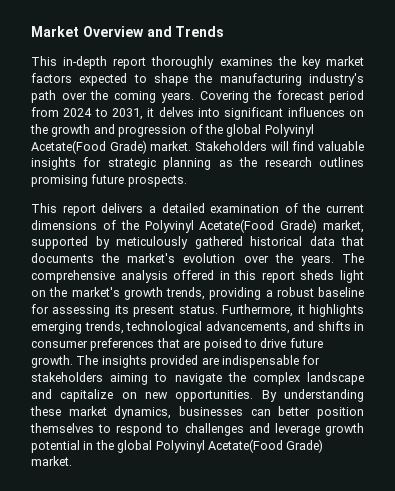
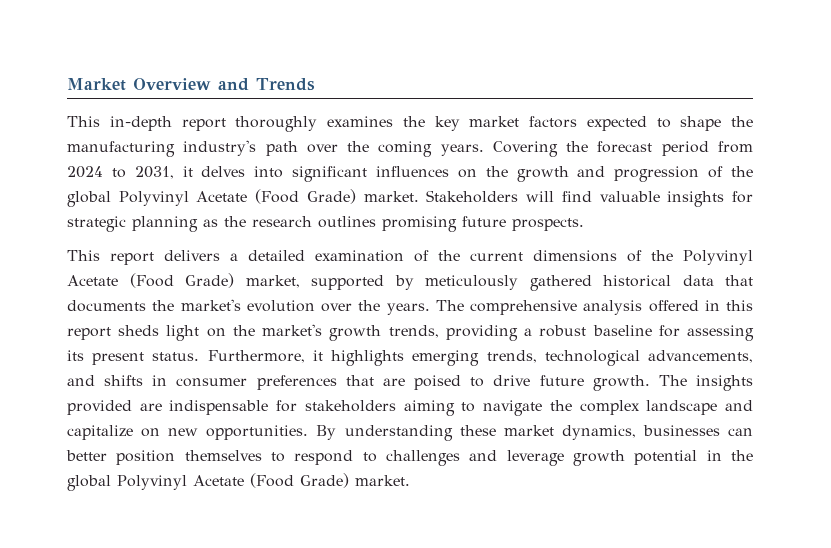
[31,140,106,154] Acetate(Food -> [196,189,300,204] Acetate (Food
[199,219,275,233] Acetate(Food -> [67,273,174,288] Acetate (Food
[207,439,283,453] Acetate(Food -> [193,473,294,488] Acetate (Food

